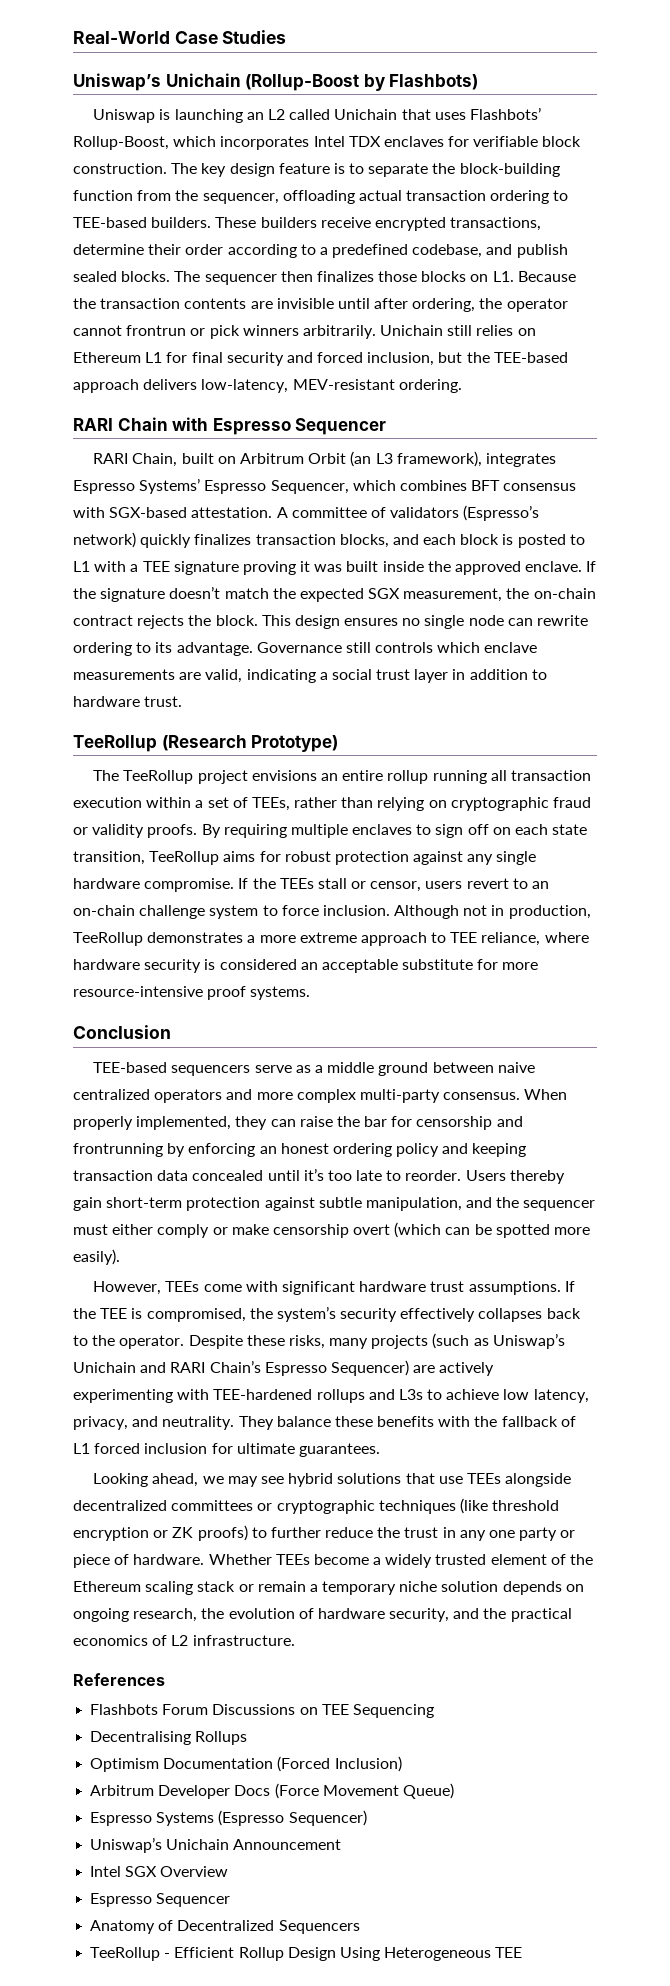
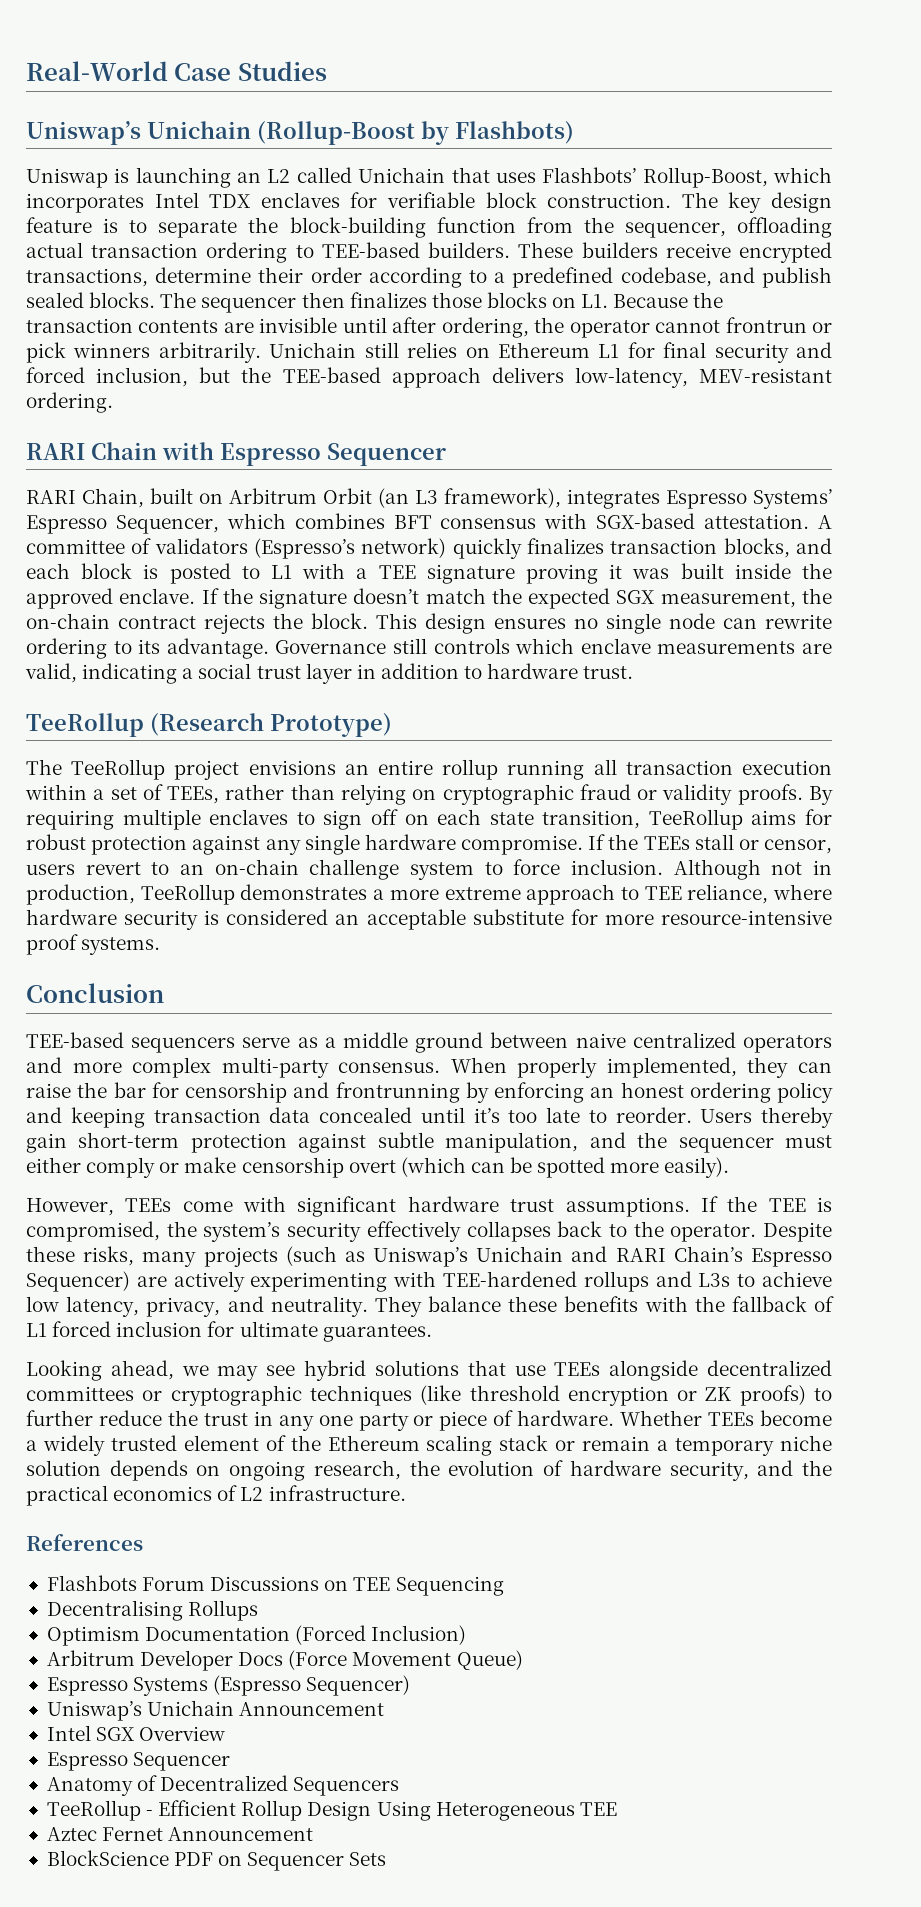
(523, 1952) none -> [46,1827,314,1841] [46,1850,387,1871] // Aztec Fernet Announcement // BlockScience PDF on Sequencer Sets

